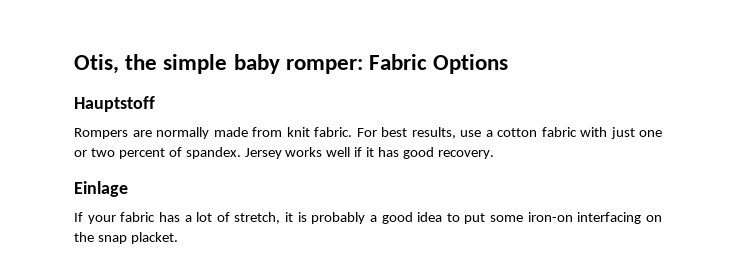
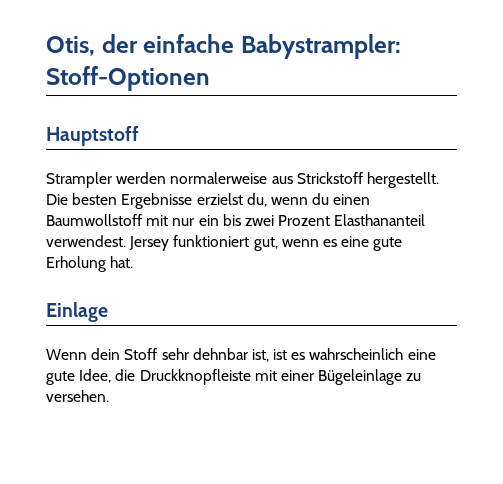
[125,54,509,74] [74,96,155,112] [74,127,662,139] [74,147,494,159] [74,181,128,197] [74,212,663,224] [74,232,178,244] the simple baby romper: Fabric Options // Hauptstoff // Rompers are normally made from knit fabric. For best results, use a cotton fabric with just one or two percent of spandex. Jersey works well if it has good recovery. // Einlage // If your fabric has a lot of stretch, it is probably a good idea to put some iron-on interfacing on the snap placket. -> [101,34,401,59] [46,66,210,91] [46,126,139,146] [46,172,439,188] [46,193,371,209] [46,214,426,226] [46,235,403,251] [46,256,134,272] [46,302,108,322] [46,348,436,362] [46,369,422,385] [46,390,109,402] der einfache Babystrampler: Stoff-Optionen // Hauptstoff // Strampler werden normalerweise aus Strickstoff hergestellt. Die besten Ergebnisse erzielst du, wenn du einen Baumwollstoff mit nur ein bis zwei Prozent Elasthananteil verwendest. Jersey funktioniert gut, wenn es eine gute Erholung hat. // Einlage // Wenn dein Stoff sehr dehnbar ist, ist es wahrscheinlich eine gute Idee, die Druckknopfleiste mit einer Bügeleinlage zu versehen.

